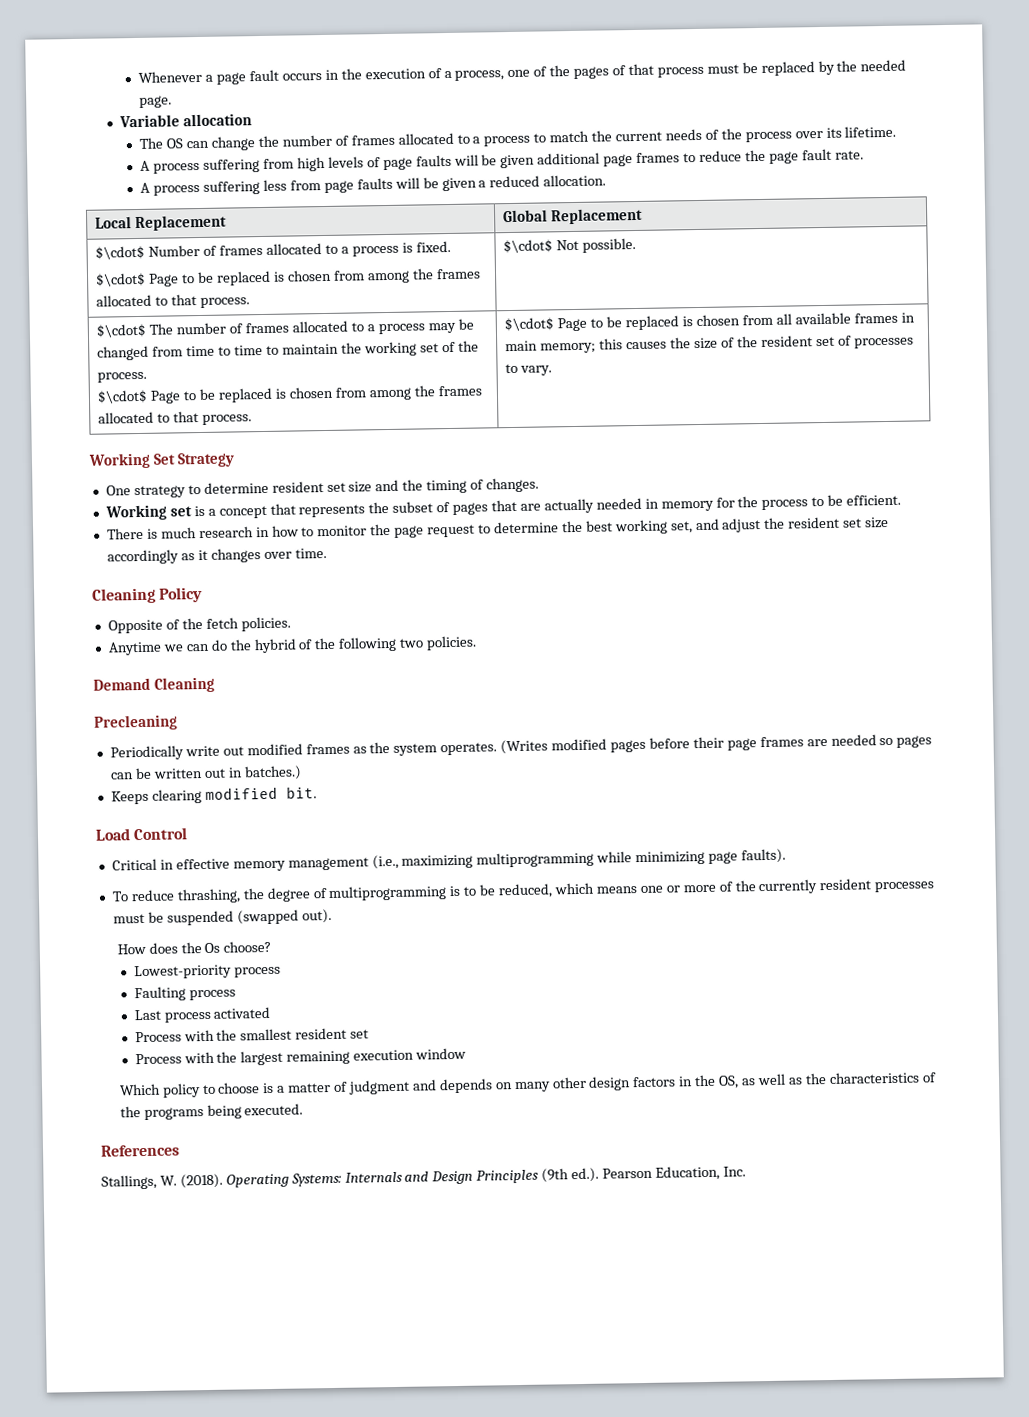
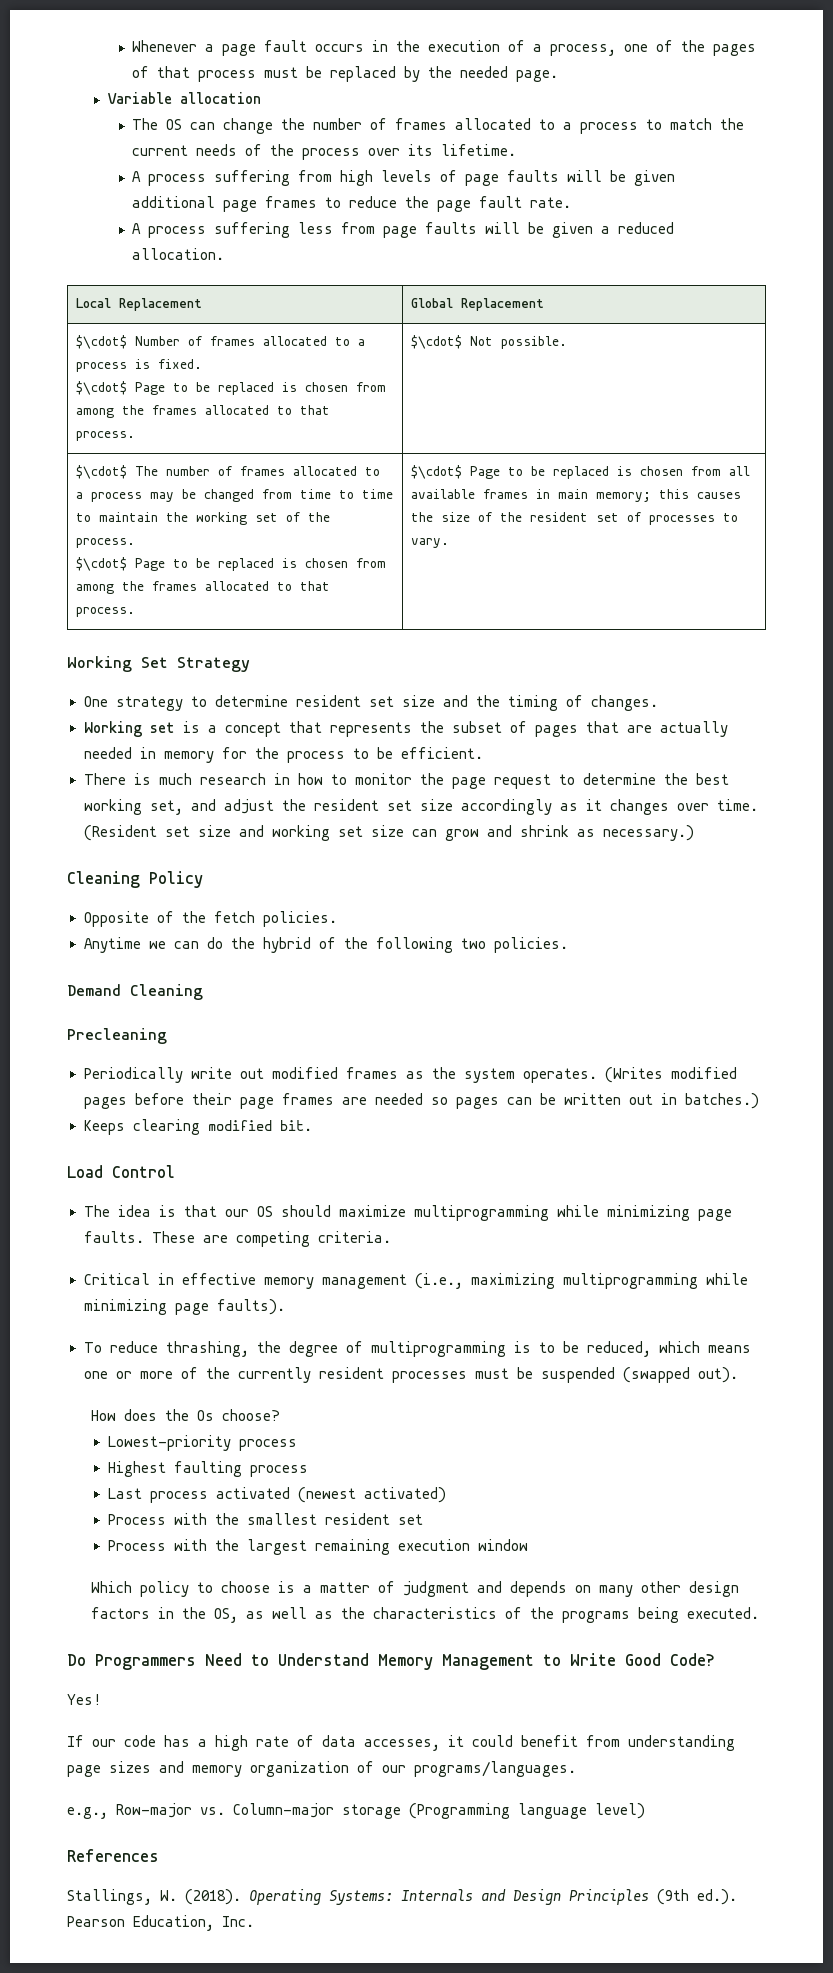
(327, 553) none -> [83,825,694,841] (Resident set size and working set size can grow and shrink as necessary.)
(189, 834) none -> [83,1205,732,1221] [83,1231,391,1247] // The idea is that our OS should maximize multiprogramming while minimizing page faults. These are competing criteria.
[133,986,186,1002] Faulting -> [107,1461,242,1477] Highest faulting
(271, 1012) none -> [297,1487,446,1503] (newest activated)
(304, 1109) none -> [67,1653,715,1670] [67,1694,102,1705] [67,1735,735,1751] [67,1761,576,1777] [67,1803,645,1819] // Do Programmers Need to Understand Memory Management to Write Good Code? // Yes! // If our code has a high rate of data accesses, it could benefit from understanding page sizes and memory organization of our programs/languages. // e.g., Row-major vs. Column-major storage (Programming language level)

